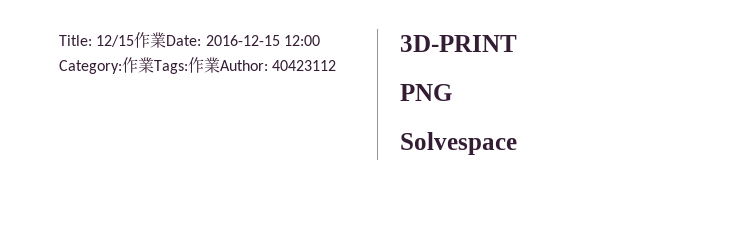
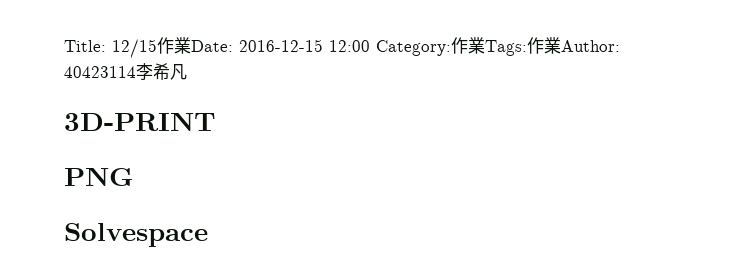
[272,60,337,71] 40423112 -> [64,63,187,80] 40423114李希凡

